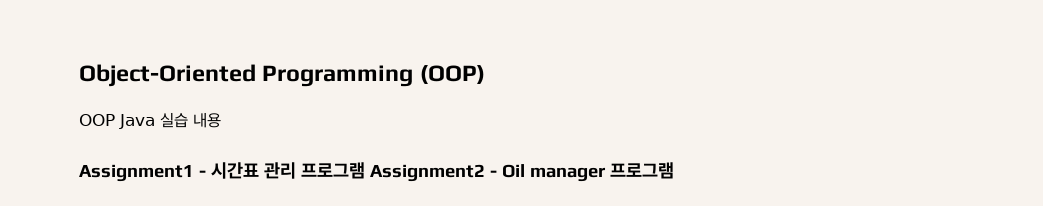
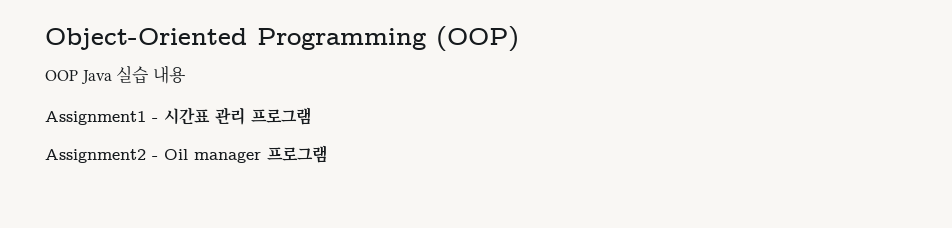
(365, 170) none -> (311, 116) //

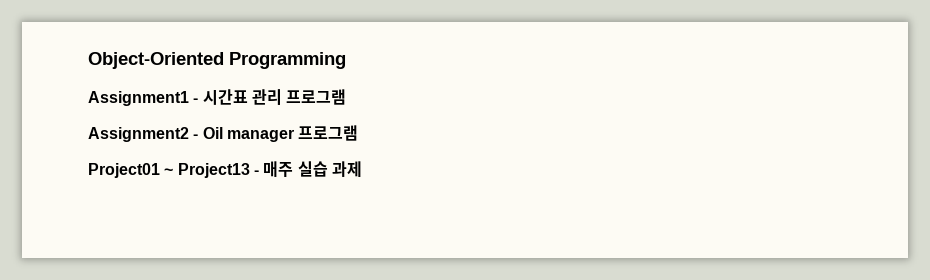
[436,26,519,52] [45,65,186,84] (OOP) // OOP Java 실습 내용 -> (346, 60) none
(327, 154) none -> [88,161,362,178] // Project01 ~ Project13 - 매주 실습 과제

